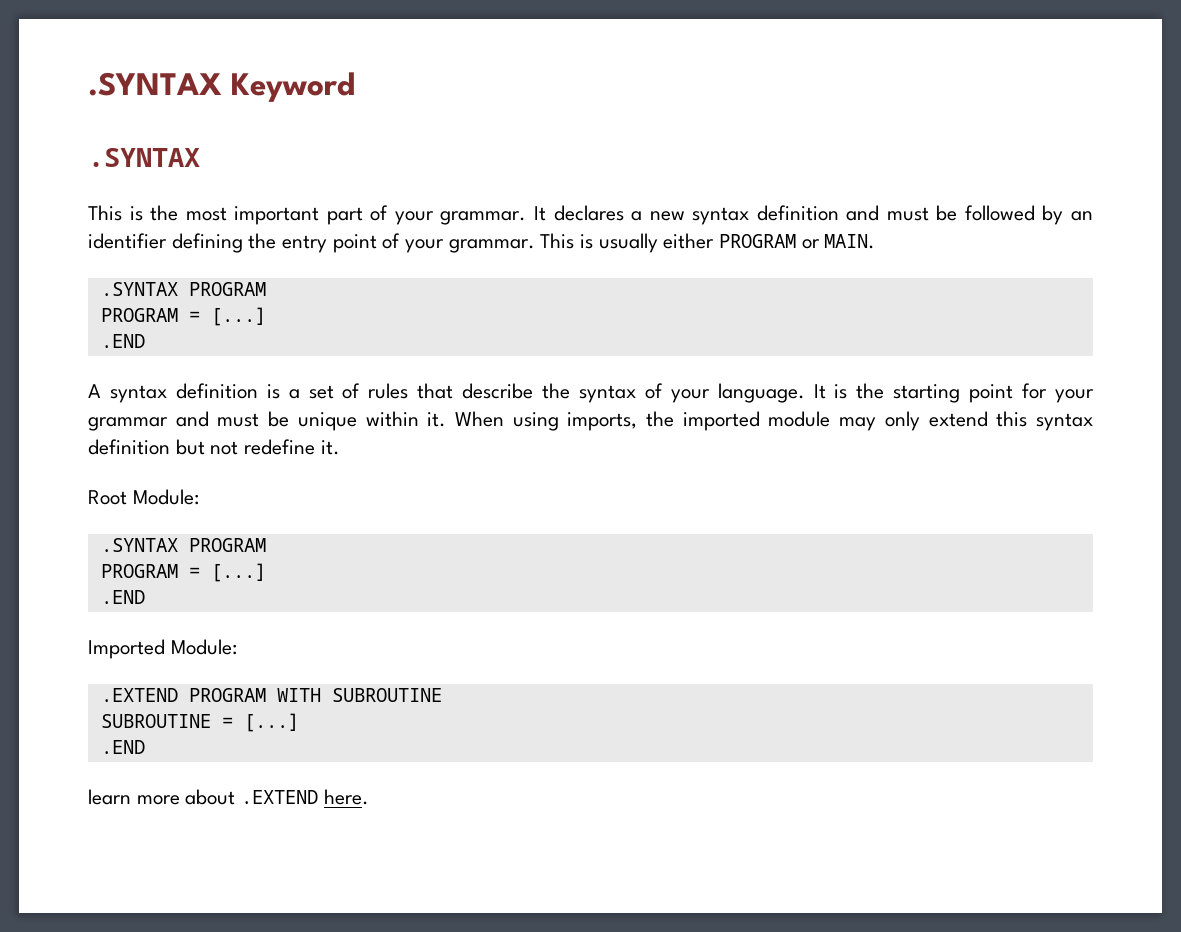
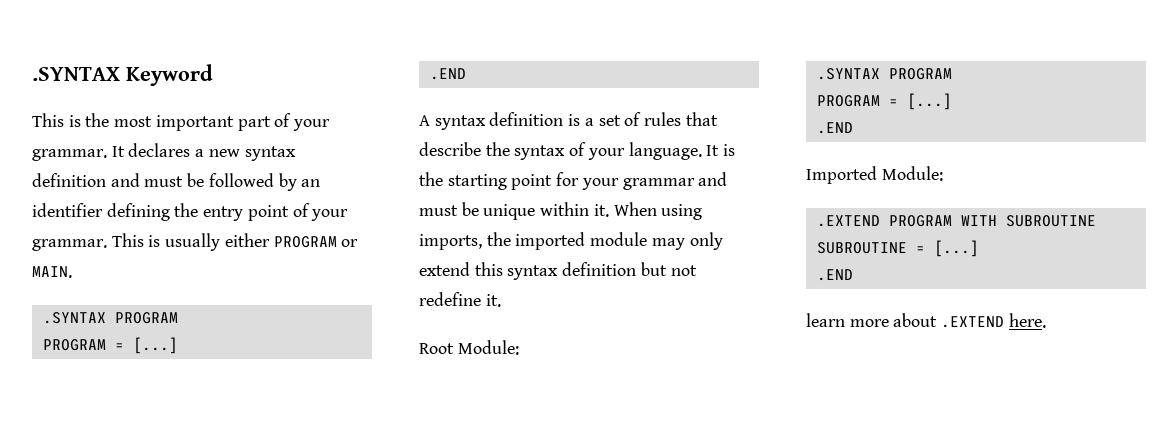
[88,148,200,167] // .SYNTAX -> (213, 75) none

